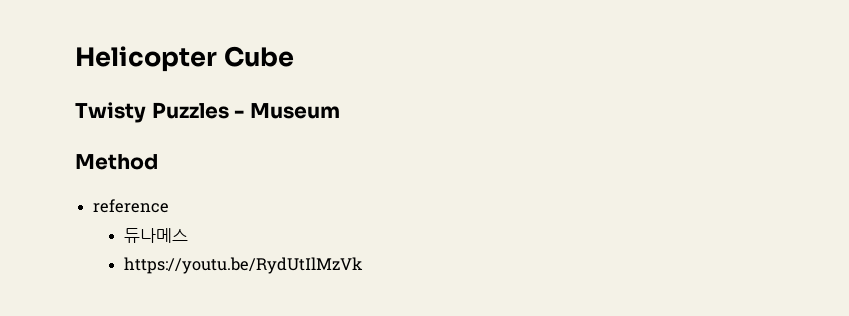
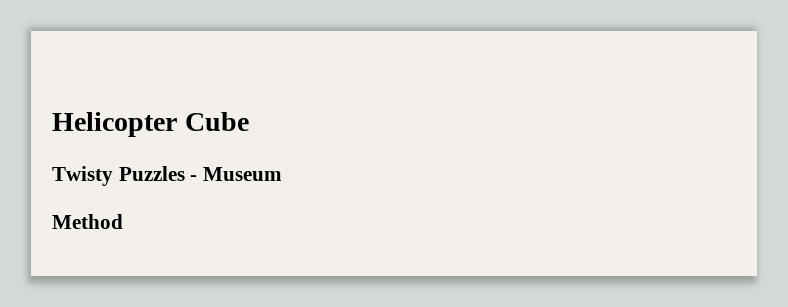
[93,199,170,213] [124,228,189,243] [124,257,364,274] // reference // 듀나메스 // https://youtu.be/RydUtIlMzVk -> (123, 221) none

